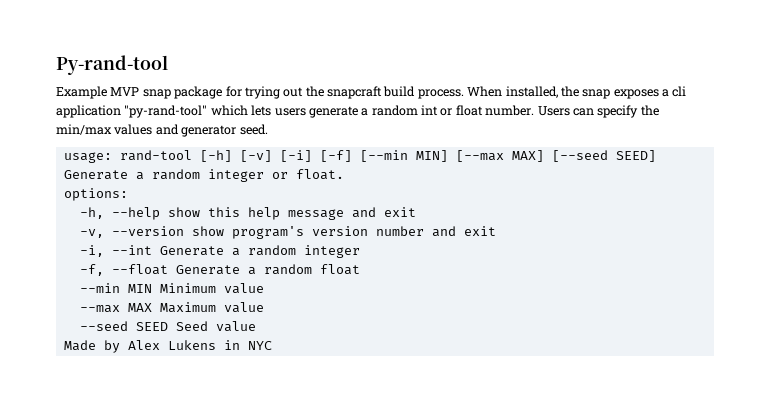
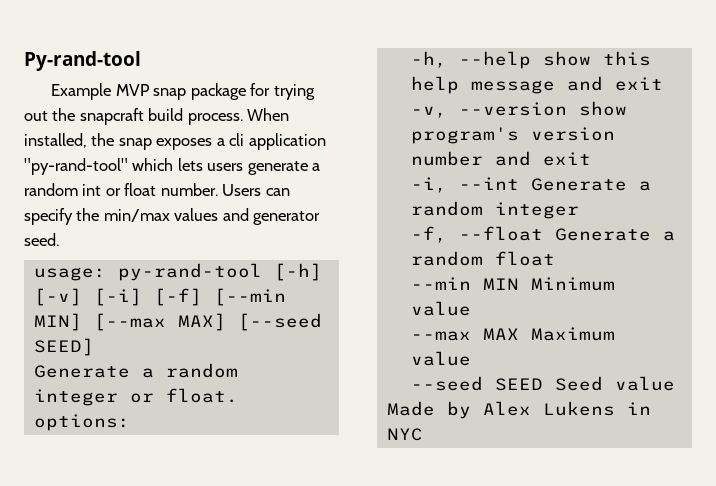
[119,150,192,161] rand-tool -> [117,263,262,281] py-rand-tool

